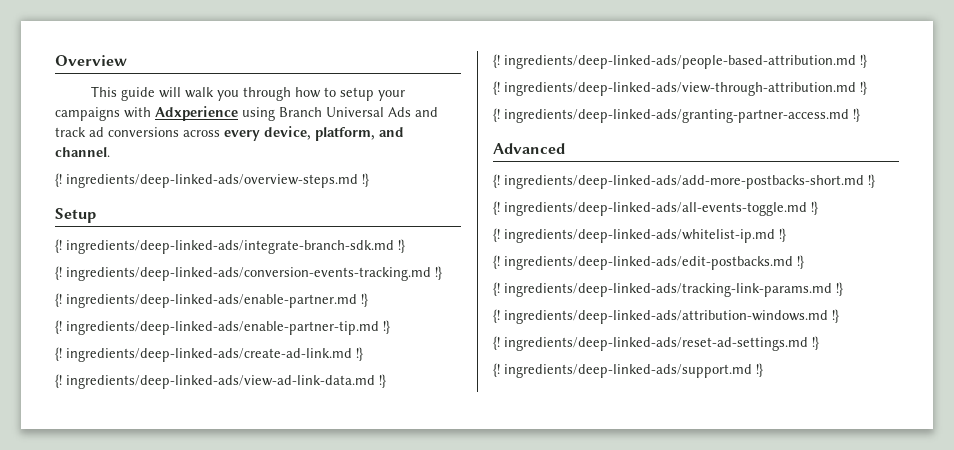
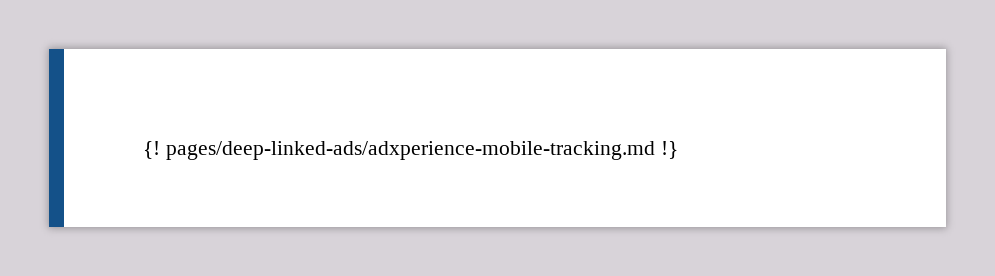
[55,55,127,66] [91,86,406,101] [55,106,438,121] [55,126,404,141] [55,147,110,157] [55,173,369,188] [55,208,96,223] [55,239,405,254] [55,266,442,281] [55,293,368,308] [55,320,390,335] [55,347,363,362] [55,374,386,389] [493,54,867,69] [493,81,867,96] [493,108,860,123] [493,143,565,154] [493,174,875,189] [493,201,818,216] [493,228,786,243] [493,255,804,270] [493,282,843,297] [493,309,839,324] [493,336,819,351] [493,363,752,378] Overview // This guide will walk you through how to setup your campaigns with Adxperience using Branch Universal Ads and track ad conversions across every device, platform, and channel. // {! ingredients/deep-linked-ads/overview-steps.md !} // Setup // {! ingredients/deep-linked-ads/integrate-branch-sdk.md !} // {! ingredients/deep-linked-ads/conversion-events-tracking.md !} // {! ingredients/deep-linked-ads/enable-partner.md !} // {! ingredients/deep-linked-ads/enable-partner-tip.md !} // {! ingredients/deep-linked-ads/create-ad-link.md !} // {! ingredients/deep-linked-ads/view-ad-link-data.md !} // {! ingredients/deep-linked-ads/people-based-attribution.md !} // {! ingredients/deep-linked-ads/view-through-attribution.md !} // {! ingredients/deep-linked-ads/granting-partner-access.md !} // Advanced // {! ingredients/deep-linked-ads/add-more-postbacks-short.md !} // {! ingredients/deep-linked-ads/all-events-toggle.md !} // {! ingredients/deep-linked-ads/whitelist-ip.md !} // {! ingredients/deep-linked-ads/edit-postbacks.md !} // {! ingredients/deep-linked-ads/tracking-link-params.md !} // {! ingredients/deep-linked-ads/attribution-windows.md !} // {! ingredients/deep-linked-ads/reset-ad-settings.md !} // {! ingredients/deep-linked-ads/support.md -> [143,141,655,160] {! pages/deep-linked-ads/adxperience-mobile-tracking.md

